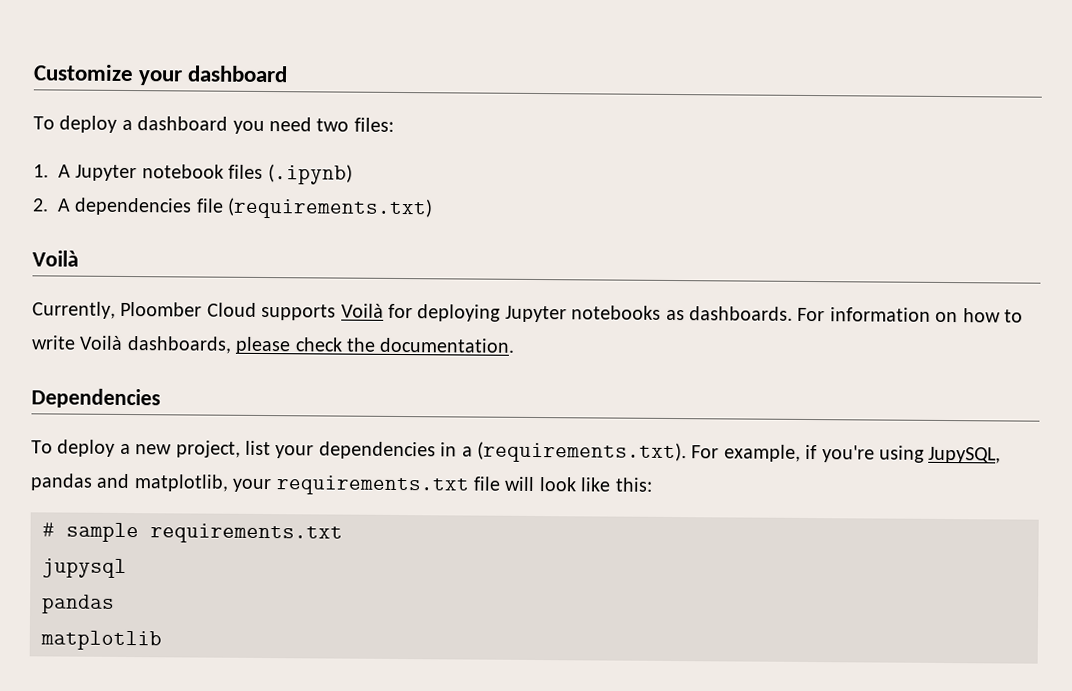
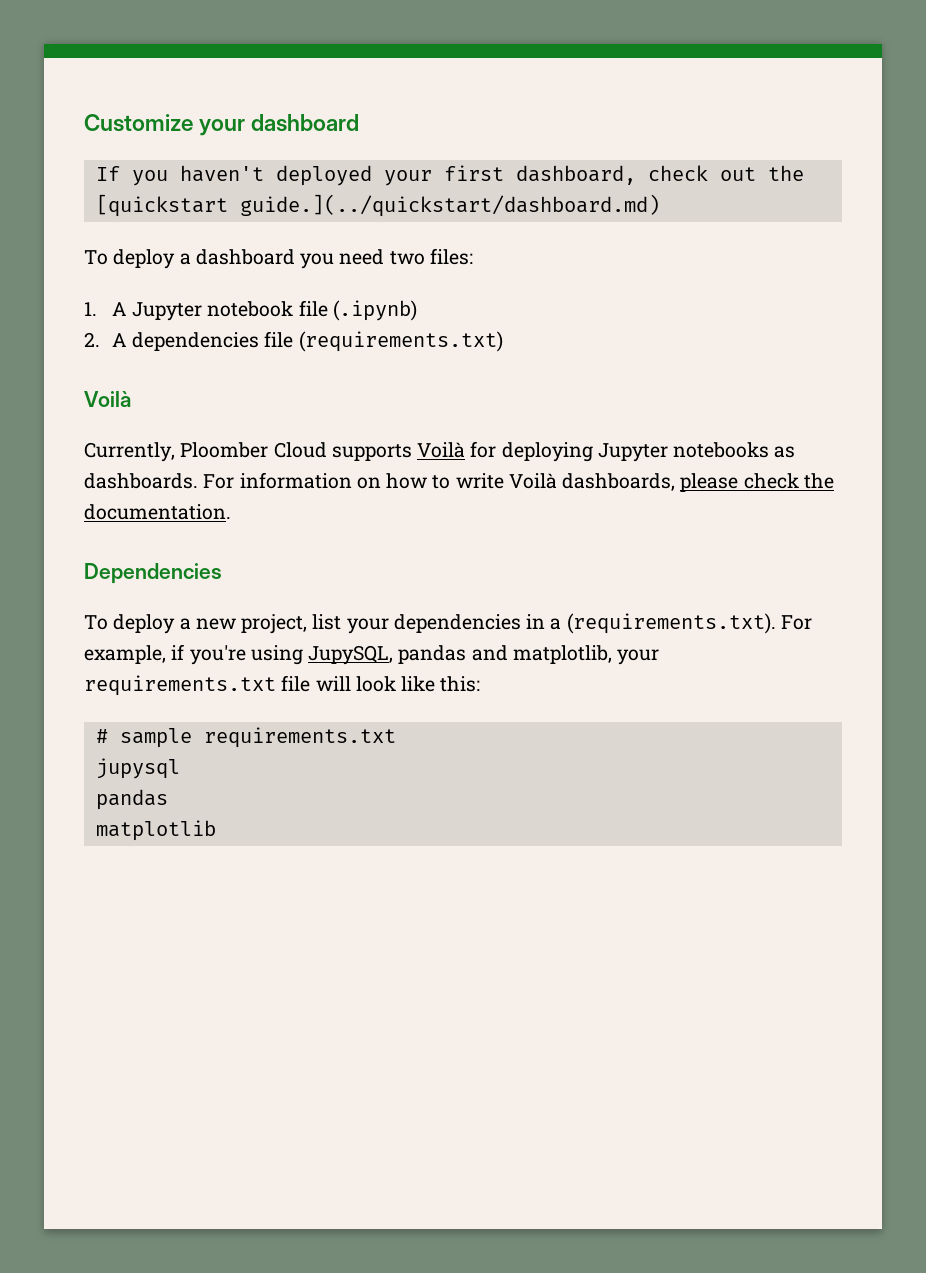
(289, 74) none -> [95,165,804,186] [95,194,660,217] // If you haven't deployed your first dashboard, check out the [quickstart guide.](../quickstart/dashboard.md)
[228,164,264,179] files -> [298,300,328,317] file

